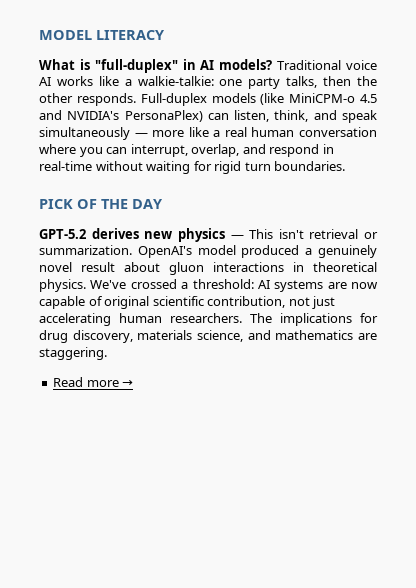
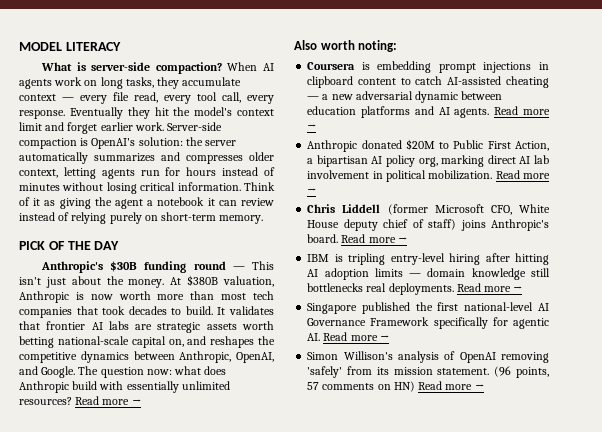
[94,59,377,73] [39,76,377,89] [39,93,378,106] [39,110,377,123] [39,127,378,140] [39,144,334,157] [39,161,346,174] [39,199,163,209] [39,228,378,242] [39,245,378,258] [39,262,377,275] [39,279,378,292] [39,296,336,309] [39,313,378,326] [39,330,377,343] [39,347,107,360] "full-duplex" in AI models? Traditional voice AI works like a walkie-talkie: one party talks, then the other responds. Full-duplex models (like MiniCPM-o 4.5 and NVIDIA's PersonaPlex) can listen, think, and speak simultaneously — more like a real human conversation where you can interrupt, overlap, and respond in real-time without waiting for rigid turn boundaries. // PICK OF THE DAY // GPT-5.2 derives new physics — This isn't retrieval or summarization. OpenAI's model produced a genuinely novel result about gluon interactions in theoretical physics. We've crossed a threshold: AI systems are now capable of original scientific contribution, not just accelerating human researchers. The implications for drug discovery, materials science, and mathematics are staggering. // -> [91,62,275,74] [19,77,242,89] [19,92,274,104] [19,107,275,119] [19,122,223,134] [19,137,237,149] [19,152,274,164] [19,167,275,179] [19,182,275,194] [19,197,274,209] [19,212,264,224] [19,241,120,250] [40,261,274,273] [19,275,274,288] [19,291,274,303] [19,306,275,318] [19,321,274,333] [19,336,276,348] [19,351,274,363] [19,366,227,378] [19,381,230,393] [19,396,141,405] [294,40,398,52] [307,61,549,73] [307,76,549,88] [307,91,503,103] [307,106,550,118] [307,124,317,130] [307,139,549,152] [307,155,549,167] [307,170,550,182] [307,188,317,194] [307,204,550,215] [307,219,549,231] [307,234,407,243] [307,253,549,265] [307,268,550,280] [307,283,523,295] [307,302,549,314] [307,317,549,329] [307,332,389,341] [307,351,549,363] [307,366,549,378] [307,381,415,392] server-side compaction? When AI agents work on long tasks, they accumulate context — every file read, every tool call, every response. Eventually they hit the model's context limit and forget earlier work. Server-side compaction is OpenAI's solution: the server automatically summarizes and compresses older context, letting agents run for hours instead of minutes without losing critical information. Think of it as giving the agent a notebook it can review instead of relying purely on short-term memory. // PICK OF THE DAY // Anthropic's $30B funding round — This isn't just about the money. At $380B valuation, Anthropic is now worth more than most tech companies that took decades to build. It validates that frontier AI labs are strategic assets worth betting national-scale capital on, and reshapes the competitive dynamics between Anthropic, OpenAI, and Google. The question now: what does Anthropic build with essentially unlimited resources? Read more → // Also worth noting: // Coursera is embedding prompt injections in clipboard content to catch AI-assisted cheating — a new adversarial dynamic between education platforms and AI agents. Read more → // Anthropic donated $20M to Public First Action, a bipartisan AI policy org, marking direct AI lab involvement in political mobilization. Read more → // Chris Liddell (former Microsoft CFO, White House deputy chief of staff) joins Anthropic's board. Read more → // IBM is tripling entry-level hiring after hitting AI adoption limits — domain knowledge still bottlenecks real deployments. Read more → // Singapore published the first national-level AI Governance Framework specifically for agentic AI. Read more → // Simon Willison's analysis of OpenAI removing 'safely' from its mission statement. (96 points, 57 comments on HN)

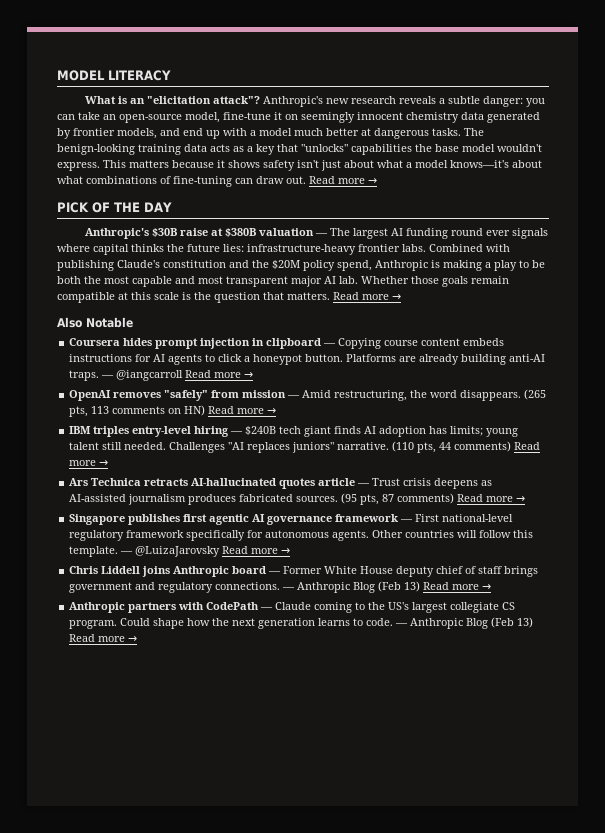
[91,62,275,74] [19,77,242,89] [19,92,274,104] [19,107,275,119] [19,122,223,134] [19,137,237,149] [19,152,274,164] [19,167,275,179] [19,182,275,194] [19,197,274,209] [19,212,264,224] server-side compaction? When AI agents work on long tasks, they accumulate context — every file read, every tool call, every response. Eventually they hit the model's context limit and forget earlier work. Server-side compaction is OpenAI's solution: the server automatically summarizes and compresses older context, letting agents run for hours instead of minutes without losing critical information. Think of it as giving the agent a notebook it can review instead of relying purely on short-term memory. -> [130,96,546,107] [57,112,540,123] [57,128,484,139] [57,144,542,155] [57,160,542,171] [57,176,377,187] an "elicitation attack"? Anthropic's new research reveals a subtle danger: you can take an open-source model, fine-tune it on seemingly innocent chemistry data generated by frontier models, and end up with a model much better at dangerous tasks. The benign-looking training data acts as a key that "unlocks" capabilities the base model wouldn't express. This matters because it shows safety isn't just about what a model knows—it's about what combinations of fine-tuning can draw out. Read more →
[144,261,274,273] [19,275,274,288] [19,291,274,303] [19,306,275,318] [19,321,274,333] [19,336,276,348] [19,351,274,363] [19,366,227,378] [19,381,230,393] [19,397,72,405] funding round — This isn't just about the money. At $380B valuation, Anthropic is now worth more than most tech companies that took decades to build. It validates that frontier AI labs are strategic assets worth betting national-scale capital on, and reshapes the competitive dynamics between Anthropic, OpenAI, and Google. The question now: what does Anthropic build with essentially unlimited resources? -> [180,228,549,239] [57,244,510,255] [57,260,545,271] [57,276,509,287] [57,292,330,303] raise at $380B valuation — The largest AI funding round ever signals where capital thinks the future lies: infrastructure-heavy frontier labs. Combined with publishing Claude's constitution and the $20M policy spend, Anthropic is making a play to be both the most capable and most transparent major AI lab. Whether those goals remain compatible at this scale is the question that matters.
[320,40,398,52] worth noting: -> [86,317,133,328] Notable
[361,61,549,73] [307,76,549,88] [307,91,503,103] [307,106,550,118] [307,124,317,130] [307,139,549,152] [307,155,549,167] [307,170,493,182] is embedding prompt injections in clipboard content to catch AI-assisted cheating — a new adversarial dynamic between education platforms and AI agents. Read more → // Anthropic donated $20M to Public First Action, a bipartisan AI policy org, marking direct AI lab involvement in political mobilization. -> [123,338,505,349] [69,354,546,365] [69,370,254,381] [69,389,547,401] [69,405,277,417] [69,426,519,437] [69,441,541,453] [69,460,109,466] [69,478,493,489] [69,493,526,505] [69,514,514,525] [69,530,534,541] [69,546,221,557] hides prompt injection in clipboard — Copying course content embeds instructions for AI agents to click a honeypot button. Platforms are already building anti-AI traps. — @iangcarroll Read more → // OpenAI removes "safely" from mission — Amid restructuring, the word disappears. (265 pts, 113 comments on HN) Read more → // IBM triples entry-level hiring — $240B tech giant finds AI adoption has limits; young talent still needed. Challenges "AI replaces juniors" narrative. (110 pts, 44 comments) Read more → // Ars Technica retracts AI-hallucinated quotes article — Trust crisis deepens as AI-assisted journalism produces fabricated sources. (95 pts, 87 comments) Read more → // Singapore publishes first agentic AI governance framework — First national-level regulatory framework specifically for autonomous agents. Other countries will follow this template. — @LuizaJarovsky
[387,204,512,215] (former Microsoft CFO, -> [142,566,323,577] joins Anthropic board — Former
[428,219,549,231] [307,234,407,243] [307,253,549,265] [307,268,550,280] [307,283,523,295] [307,302,549,314] [307,317,549,329] [307,332,389,341] [307,351,549,363] [307,366,549,378] [307,381,415,392] staff) joins Anthropic's board. Read more → // IBM is tripling entry-level hiring after hitting AI adoption limits — domain knowledge still bottlenecks real deployments. Read more → // Singapore published the first national-level AI Governance Framework specifically for agentic AI. Read more → // Simon Willison's analysis of OpenAI removing 'safely' from its mission statement. (96 points, 57 comments on HN) -> [478,566,539,577] [69,581,492,593] [69,602,516,613] [69,617,534,629] staff brings government and regulatory connections. — Anthropic Blog (Feb 13) Read more → // Anthropic partners with CodePath — Claude coming to the US's largest collegiate CS program. Could shape how the next generation learns to code. — Anthropic Blog (Feb 13)

